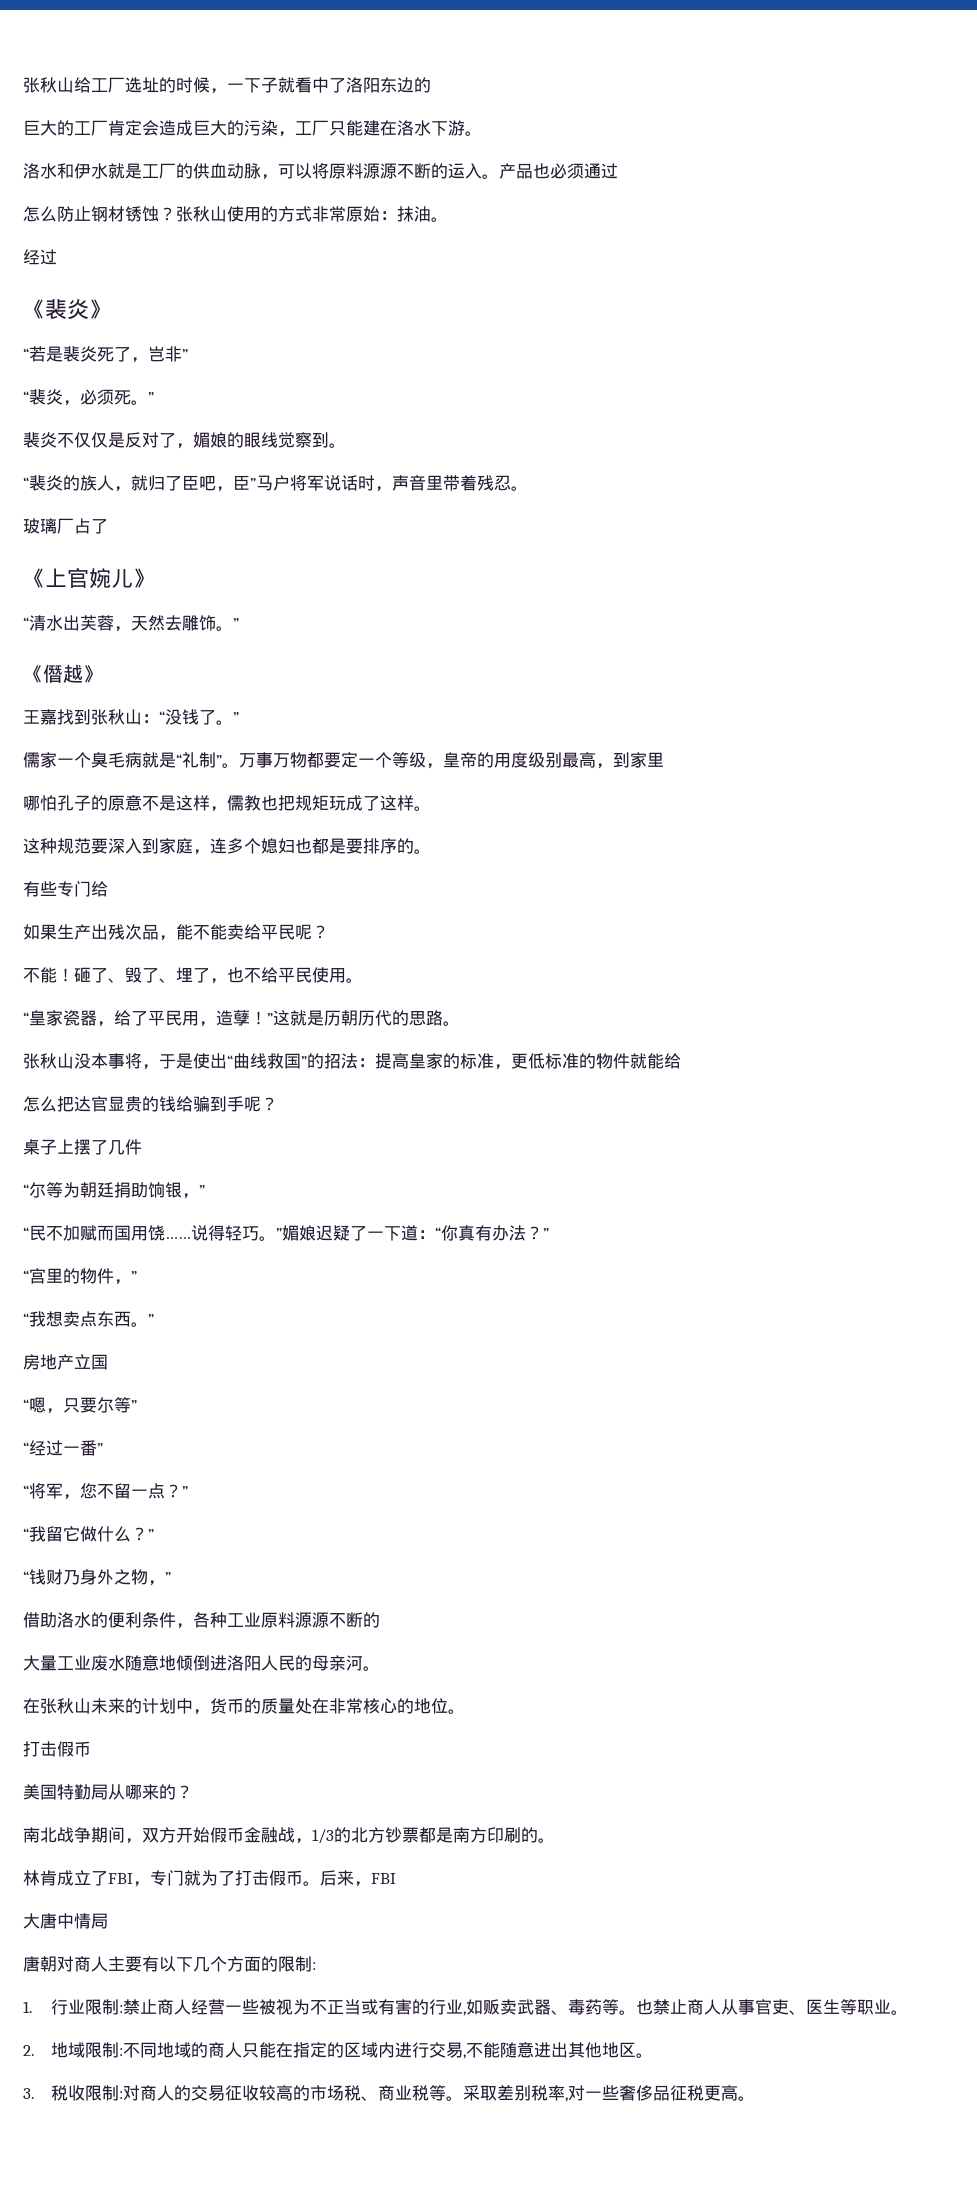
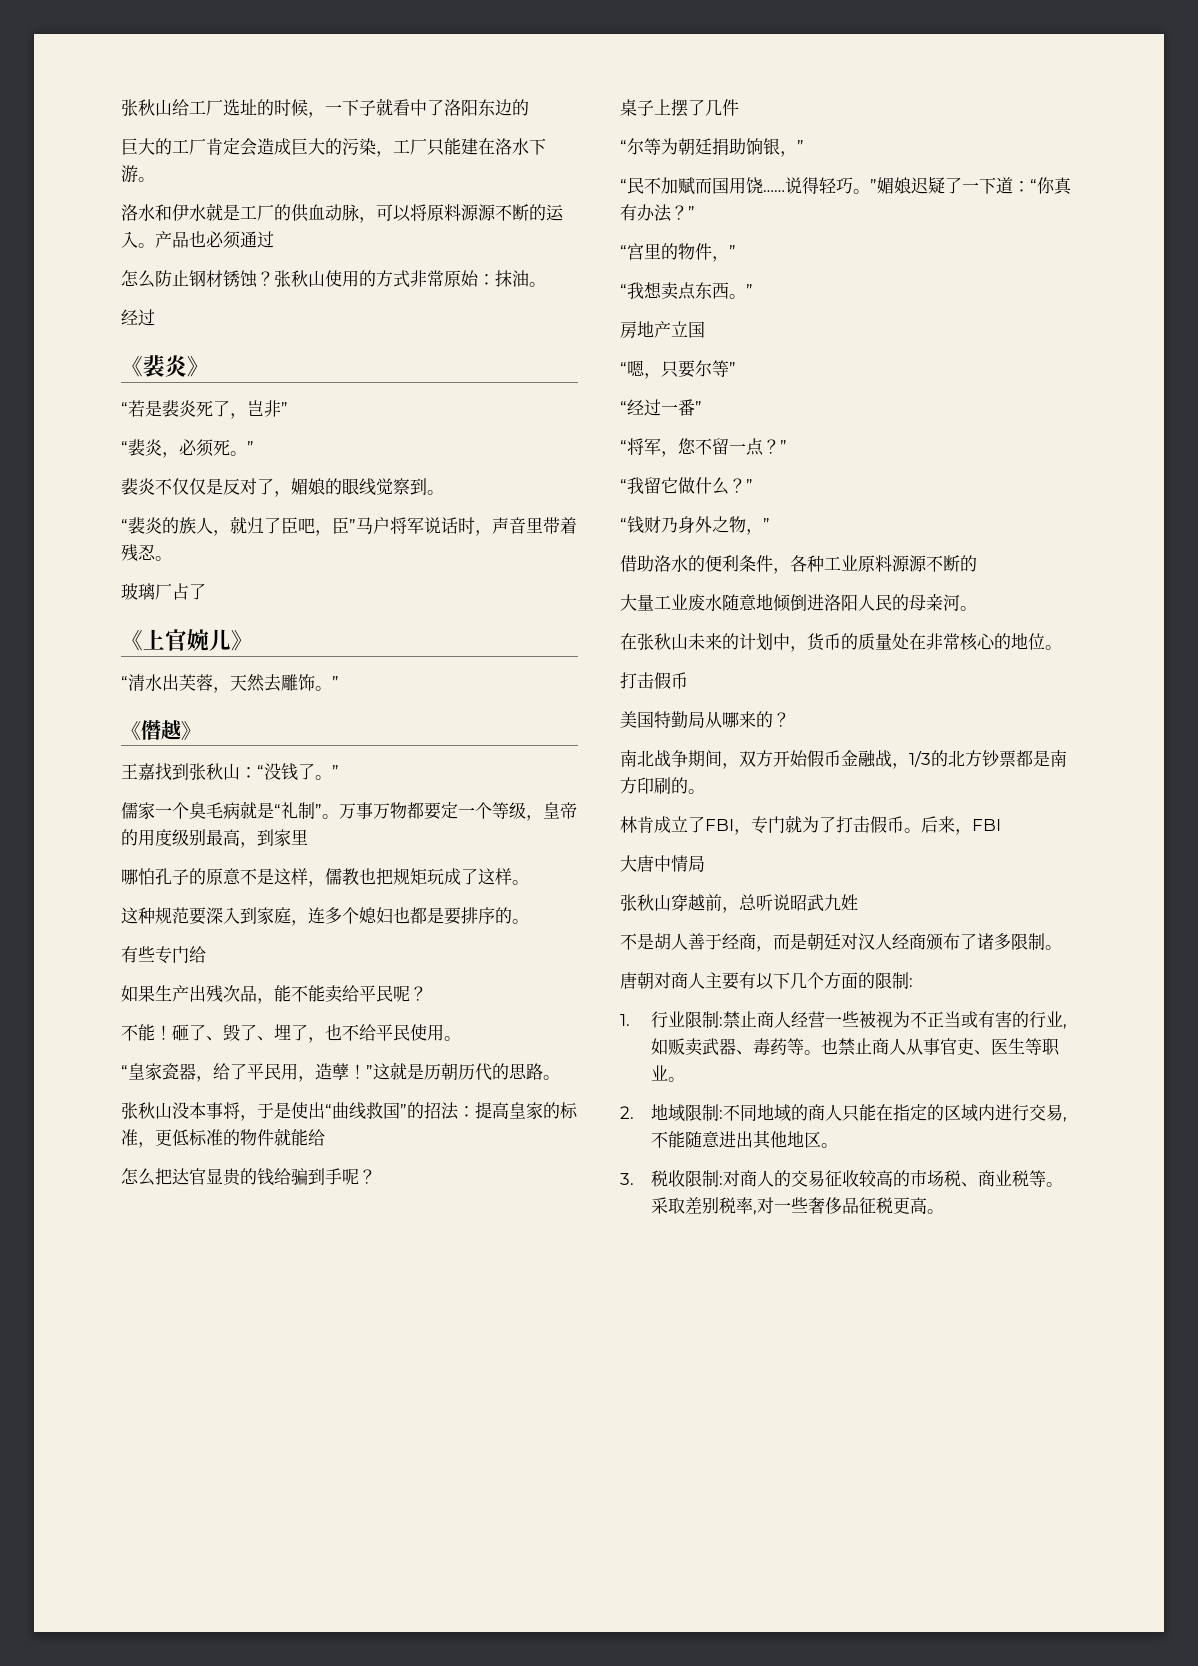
(108, 1921) none -> [620,894,858,913] [620,933,1062,952] // 张秋山穿越前，总听说昭武九姓 // 不是胡人善于经商，而是朝廷对汉人经商颁布了诸多限制。

